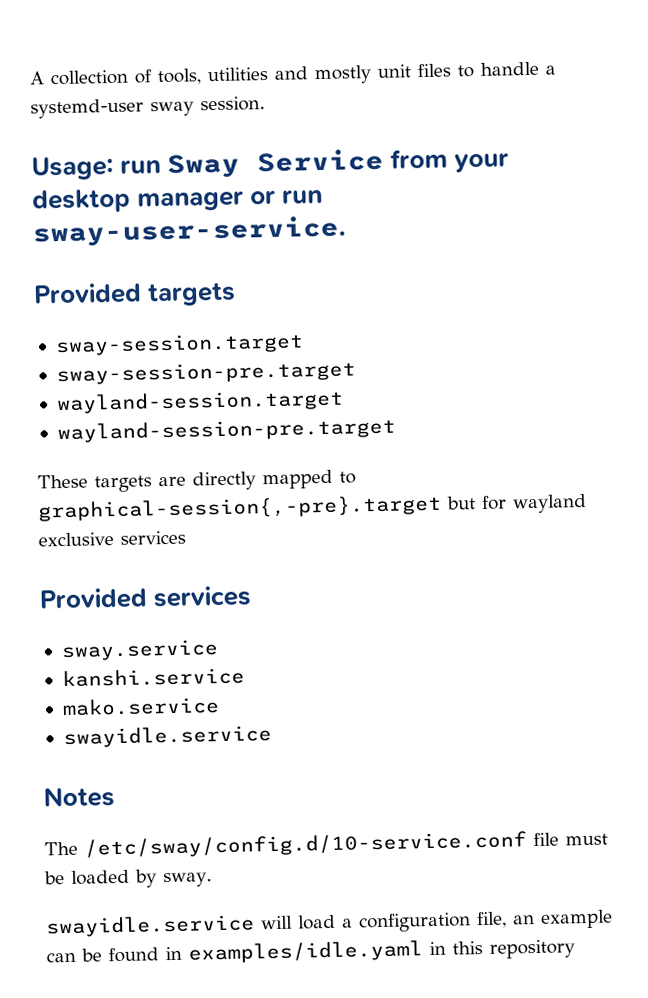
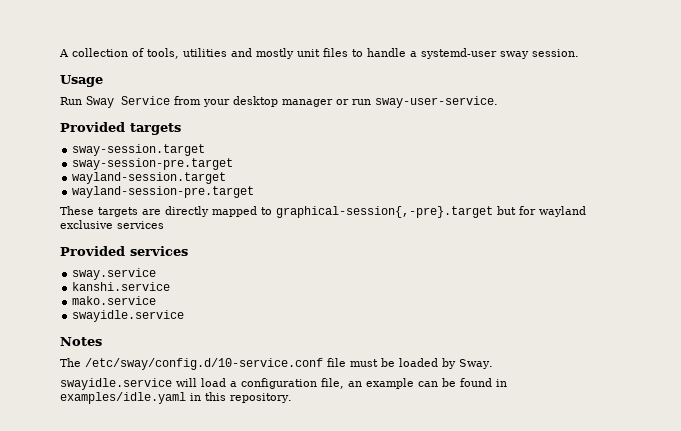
[31,155,162,181] Usage: run -> [60,75,103,87] [60,97,82,105] Usage // Run
[163,872,212,888] sway. -> [459,359,493,369] Sway.
[489,939,575,959] repository -> [230,393,292,403] repository.

